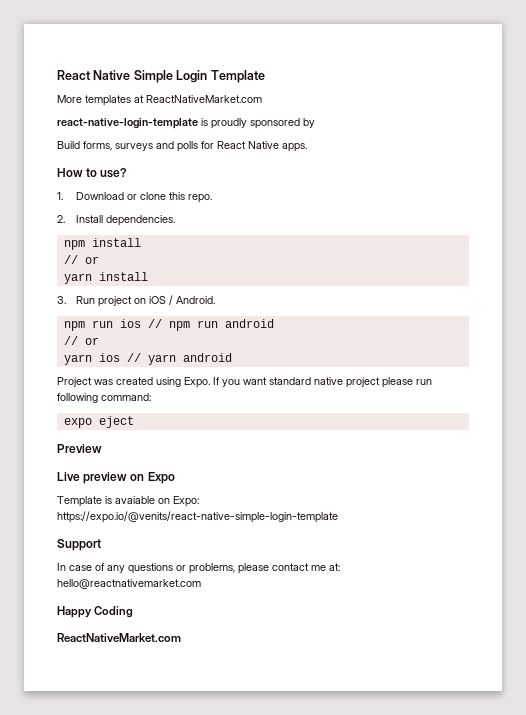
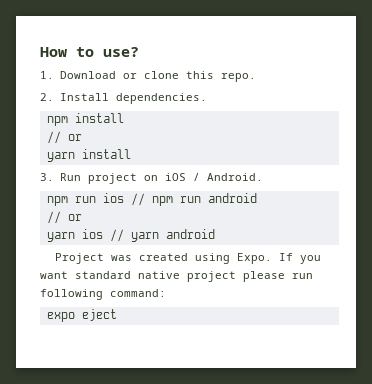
[57,70,265,83] [57,95,262,106] [57,118,315,129] [57,141,307,152] React Native Simple Login Template // More templates at ReactNativeMarket.com // react-native-login-template is proudly sponsored by // Build forms, surveys and polls for React Native apps. // -> (40, 52) none
[57,444,102,453] [57,472,175,484] [57,496,199,507] [57,511,338,523] [57,539,101,551] [57,563,340,574] [57,579,201,589] [57,606,134,618] [57,633,181,642] // Preview // Live preview on Expo // Template is avaiable on Expo: https://expo.io/@venits/react-native-simple-login-template // Support // In case of any questions or problems, please contact me at: hello@reactnativemarket.com // Happy Coding // ReactNativeMarket.com -> (117, 315) none

